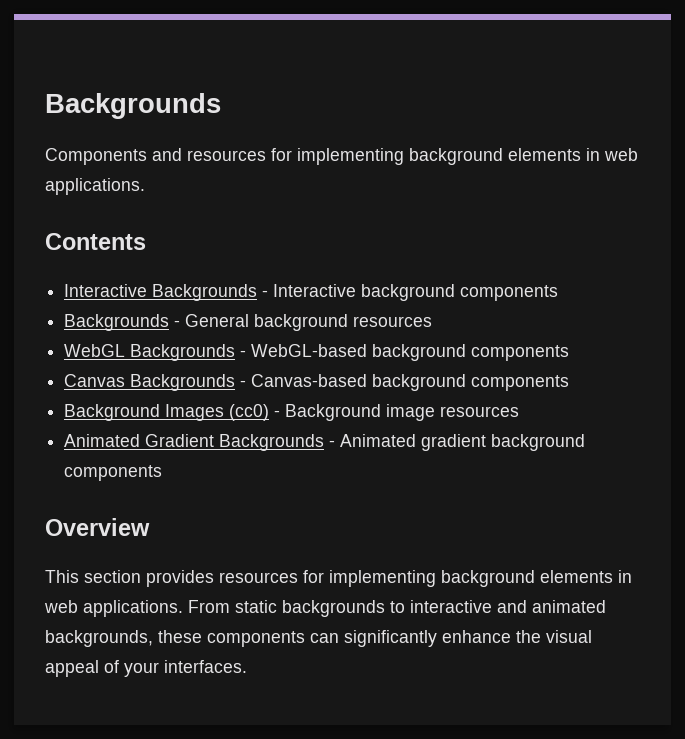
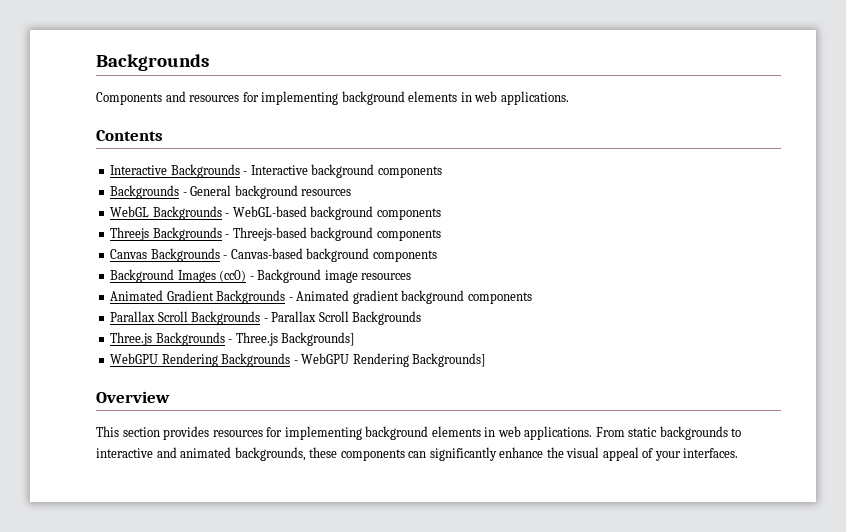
(570, 353) none -> [110,227,441,241] // Threejs Backgrounds - Threejs-based background components
(163, 473) none -> [110,311,422,325] [110,332,356,346] [110,353,487,367] // Parallax Scroll Backgrounds - Parallax Scroll Backgrounds // Three.js Backgrounds - Three.js Backgrounds] // WebGPU Rendering Backgrounds - WebGPU Rendering Backgrounds]

